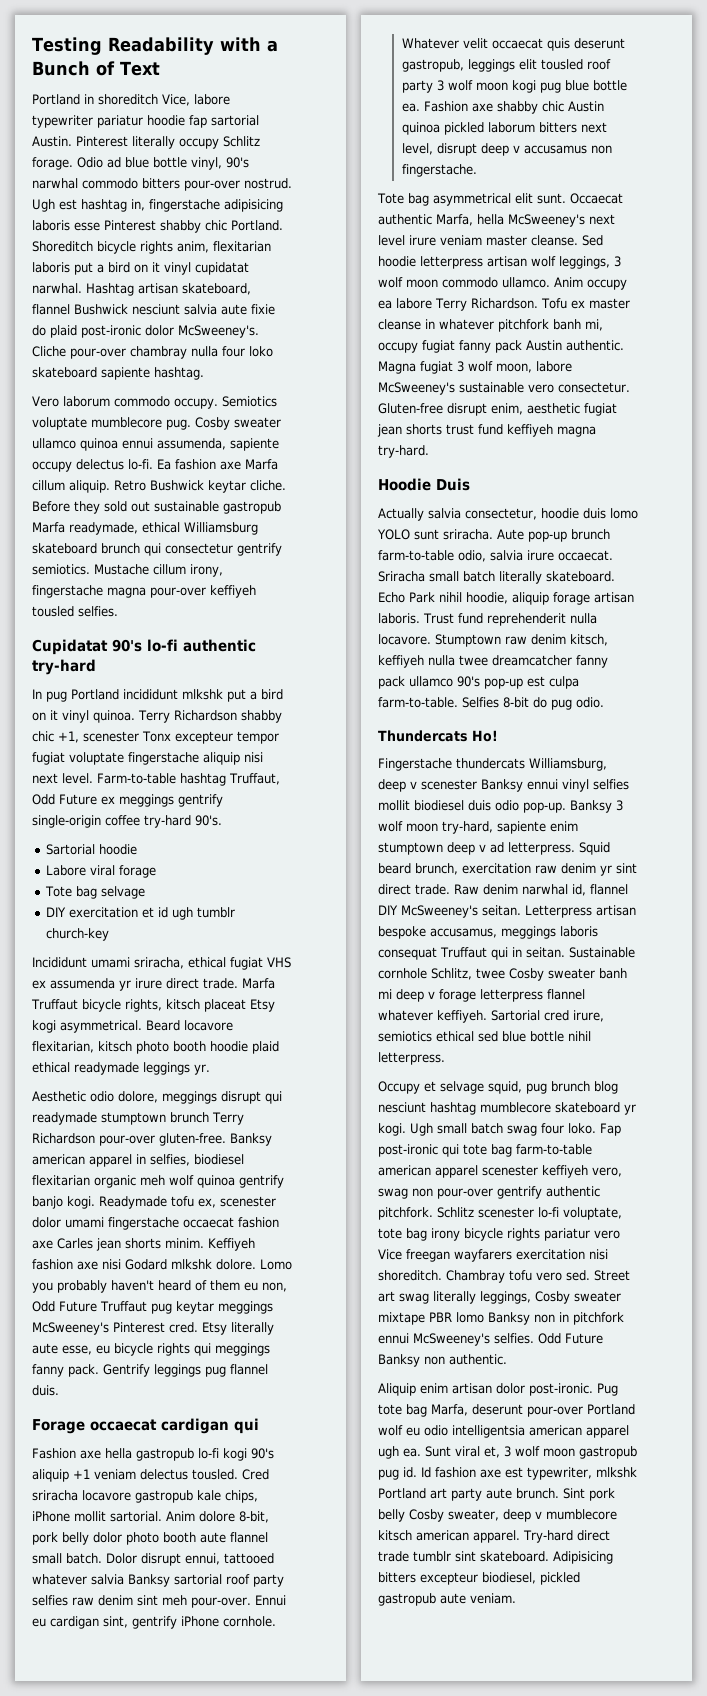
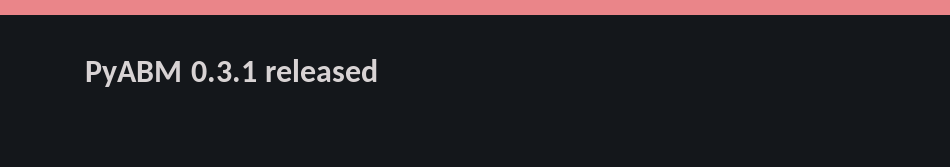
[32,37,278,55] [32,61,160,76] [32,94,230,106] [32,115,259,128] [32,136,260,149] [32,157,249,170] [32,178,292,191] [32,199,283,212] [32,220,283,233] [32,241,271,254] [32,262,249,275] [32,283,251,296] [32,304,275,315] [32,325,259,338] [32,346,273,359] [32,367,204,380] [32,396,277,409] [32,417,281,430] [32,438,279,451] [32,459,278,472] [32,480,286,493] [32,501,281,514] [32,522,258,535] [32,543,282,556] [32,564,223,577] [32,585,256,598] [32,606,118,617] [32,639,256,655] [32,659,96,675] [32,689,283,702] [32,710,282,723] [32,731,279,744] [32,752,263,765] [32,773,280,786] [32,794,223,807] [32,815,222,828] [46,844,138,855] [46,865,157,878] [45,886,146,899] [46,907,236,920] [46,928,110,941] [32,957,291,970] [32,978,275,991] [31,999,275,1012] [32,1020,233,1033] [32,1041,279,1054] [32,1062,210,1075] [32,1091,282,1104] [32,1112,244,1125] [32,1133,272,1146] [32,1154,244,1167] [32,1175,284,1188] [32,1196,276,1209] [32,1217,279,1230] [32,1238,255,1251] [32,1259,292,1270] [32,1280,287,1293] [32,1301,273,1314] [32,1322,274,1335] [32,1343,270,1356] [32,1364,268,1377] [32,1385,59,1396] [32,1418,259,1434] [32,1448,274,1461] [32,1469,269,1482] [32,1490,258,1503] [32,1511,269,1523] [32,1532,268,1545] [32,1553,274,1566] [32,1574,284,1587] [32,1595,286,1608] [32,1616,276,1629] [401,38,625,51] [401,59,611,72] [401,80,627,93] [401,101,604,114] [401,122,607,135] [401,143,612,156] [401,164,477,177] [377,193,623,206] [378,214,615,227] [378,235,603,246] [378,256,621,269] [378,277,627,290] [378,298,630,311] [378,319,603,332] [378,340,624,353] [378,361,572,374] [378,382,630,395] [378,403,617,416] [377,424,596,437] [378,445,429,458] [378,478,470,491] [378,508,638,521] [377,529,610,542] [378,550,613,562] [378,571,615,584] [378,592,634,605] [378,613,597,626] [378,634,608,647] [378,655,608,668] [378,676,579,689] [378,697,604,710] [378,730,498,742] [378,758,607,771] [378,779,629,792] [378,800,623,813] [378,821,578,834] [378,842,610,855] [378,863,637,876] [378,884,628,896] [378,905,636,918] [378,926,598,939] [378,947,635,960] [378,968,627,981] [378,989,585,1002] [378,1010,604,1023] [378,1031,591,1042] [378,1052,445,1065] [378,1081,618,1094] [378,1102,636,1115] [378,1123,621,1136] [378,1144,592,1157] [378,1165,622,1178] [378,1186,600,1199] [378,1207,622,1220] [378,1228,620,1241] [378,1249,608,1262] [378,1270,630,1283] [378,1291,621,1304] [378,1312,624,1325] [378,1333,603,1346] [378,1354,507,1367] [378,1383,618,1396] [378,1404,635,1417] [378,1425,629,1438] [378,1446,637,1459] [378,1467,637,1480] [378,1488,615,1501] [378,1509,617,1522] [378,1530,610,1543] [378,1551,613,1564] [378,1572,580,1585] [378,1593,516,1606] Testing Readability with a Bunch of Text // Portland in shoreditch Vice, labore typewriter pariatur hoodie fap sartorial Austin. Pinterest literally occupy Schlitz forage. Odio ad blue bottle vinyl, 90's narwhal commodo bitters pour-over nostrud. Ugh est hashtag in, fingerstache adipisicing laboris esse Pinterest shabby chic Portland. Shoreditch bicycle rights anim, flexitarian laboris put a bird on it vinyl cupidatat narwhal. Hashtag artisan skateboard, flannel Bushwick nesciunt salvia aute fixie do plaid post-ironic dolor McSweeney's. Cliche pour-over chambray nulla four loko skateboard sapiente hashtag. // Vero laborum commodo occupy. Semiotics voluptate mumblecore pug. Cosby sweater ullamco quinoa ennui assumenda, sapiente occupy delectus lo-fi. Ea fashion axe Marfa cillum aliquip. Retro Bushwick keytar cliche. Before they sold out sustainable gastropub Marfa readymade, ethical Williamsburg skateboard brunch qui consectetur gentrify semiotics. Mustache cillum irony, fingerstache magna pour-over keffiyeh tousled selfies. // Cupidatat 90's lo-fi authentic try-hard // In pug Portland incididunt mlkshk put a bird on it vinyl quinoa. Terry Richardson shabby chic +1, scenester Tonx excepteur tempor fugiat voluptate fingerstache aliquip nisi next level. Farm-to-table hashtag Truffaut, Odd Future ex meggings gentrify single-origin coffee try-hard 90's. // Sartorial hoodie // Labore viral forage // Tote bag selvage // DIY exercitation et id ugh tumblr church-key // Incididunt umami sriracha, ethical fugiat VHS ex assumenda yr irure direct trade. Marfa Truffaut bicycle rights, kitsch placeat Etsy kogi asymmetrical. Beard locavore flexitarian, kitsch photo booth hoodie plaid ethical readymade leggings yr. // Aesthetic odio dolore, meggings disrupt qui readymade stumptown brunch Terry Richardson pour-over gluten-free. Banksy american apparel in selfies, biodiesel flexitarian organic meh wolf quinoa gentrify banjo kogi. Readymade tofu ex, scenester dolor umami fingerstache occaecat fashion axe Carles jean shorts minim. Keffiyeh fashion axe nisi Godard mlkshk dolore. Lomo you probably haven't heard of them eu non, Odd Future Truffaut pug keytar meggings McSweeney's Pinterest cred. Etsy literally aute esse, eu bicycle rights qui meggings fanny pack. Gentrify leggings pug flannel duis. // Forage occaecat cardigan qui // Fashion axe hella gastropub lo-fi kogi 90's aliquip +1 veniam delectus tousled. Cred sriracha locavore gastropub kale chips, iPhone mollit sartorial. Anim dolore 8-bit, pork belly dolor photo booth aute flannel small batch. Dolor disrupt ennui, tattooed whatever salvia Banksy sartorial roof party selfies raw denim sint meh pour-over. Ennui eu cardigan sint, gentrify iPhone cornhole. // Whatever velit occaecat quis deserunt gastropub, leggings elit tousled roof party 3 wolf moon kogi pug blue bottle ea. Fashion axe shabby chic Austin quinoa pickled laborum bitters next level, disrupt deep v accusamus non fingerstache. // Tote bag asymmetrical elit sunt. Occaecat authentic Marfa, hella McSweeney's next level irure veniam master cleanse. Sed hoodie letterpress artisan wolf leggings, 3 wolf moon commodo ullamco. Anim occupy ea labore Terry Richardson. Tofu ex master cleanse in whatever pitchfork banh mi, occupy fugiat fanny pack Austin authentic. Magna fugiat 3 wolf moon, labore McSweeney's sustainable vero consectetur. Gluten-free disrupt enim, aesthetic fugiat jean shorts trust fund keffiyeh magna try-hard. // Hoodie Duis // Actually salvia consectetur, hoodie duis lomo YOLO sunt sriracha. Aute pop-up brunch farm-to-table odio, salvia irure occaecat. Sriracha small batch literally skateboard. Echo Park nihil hoodie, aliquip forage artisan laboris. Trust fund reprehenderit nulla locavore. Stumptown raw denim kitsch, keffiyeh nulla twee dreamcatcher fanny pack ullamco 90's pop-up est culpa farm-to-table. Selfies 8-bit do pug odio. // Thundercats Ho! // Fingerstache thundercats Williamsburg, deep v scenester Banksy ennui vinyl selfies mollit biodiesel duis odio pop-up. Banksy 3 wolf moon try-hard, sapiente enim stumptown deep v ad letterpress. Squid beard brunch, exercitation raw denim yr sint direct trade. Raw denim narwhal id, flannel DIY McSweeney's seitan. Letterpress artisan bespoke accusamus, meggings laboris consequat Truffaut qui in seitan. Sustainable cornhole Schlitz, twee Cosby sweater banh mi deep v forage letterpress flannel whatever keffiyeh. Sartorial cred irure, semiotics ethical sed blue bottle nihil letterpress. // Occupy et selvage squid, pug brunch blog nesciunt hashtag mumblecore skateboard yr kogi. Ugh small batch swag four loko. Fap post-ironic qui tote bag farm-to-table american apparel scenester keffiyeh vero, swag non pour-over gentrify authentic pitchfork. Schlitz scenester lo-fi voluptate, tote bag irony bicycle rights pariatur vero Vice freegan wayfarers exercitation nisi shoreditch. Chambray tofu vero sed. Street art swag literally leggings, Cosby sweater mixtape PBR lomo Banksy non in pitchfork ennui McSweeney's selfies. Odd Future Banksy non authentic. // Aliquip enim artisan dolor post-ironic. Pug tote bag Marfa, deserunt pour-over Portland wolf eu odio intelligentsia american apparel ugh ea. Sunt viral et, 3 wolf moon gastropub pug id. Id fashion axe est typewriter, mlkshk Portland art party aute brunch. Sint pork belly Cosby sweater, deep v mumblecore kitsch american apparel. Try-hard direct trade tumblr sint skateboard. Adipisicing bitters excepteur biodiesel, pickled gastropub aute veniam. -> [85,59,379,87] PyABM 0.3.1 released

